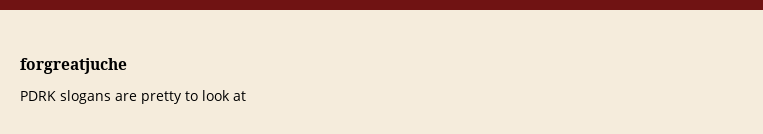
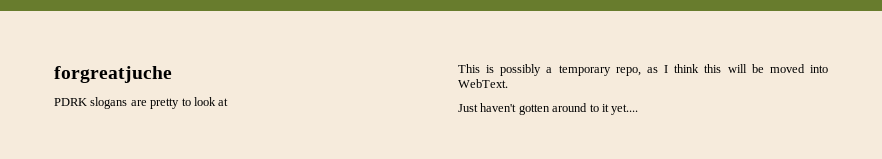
(246, 96) none -> [458,64,828,76] [458,79,508,88] [458,103,639,115] // This is possibly a temporary repo, as I think this will be moved into WebText. // Just haven't gotten around to it yet....

